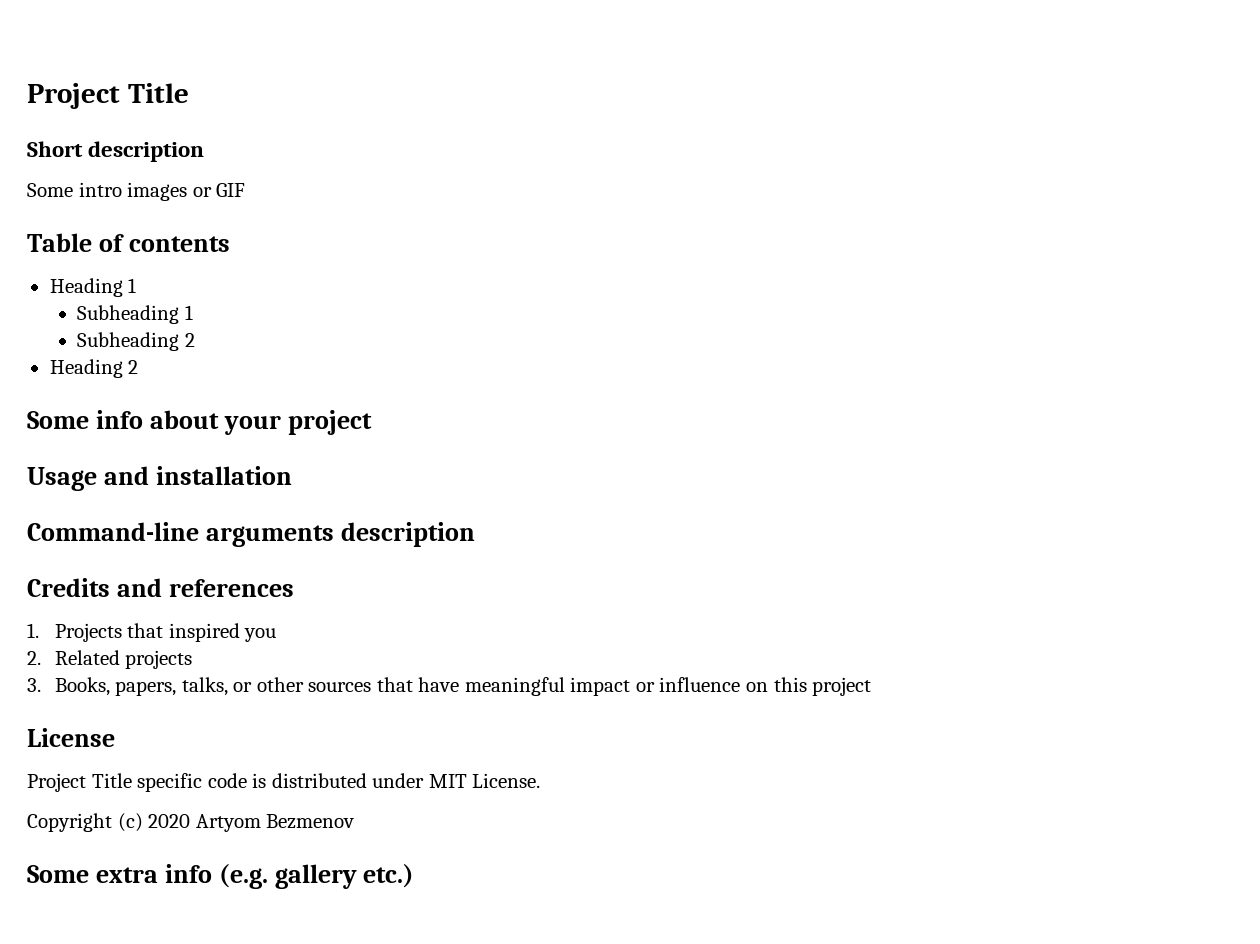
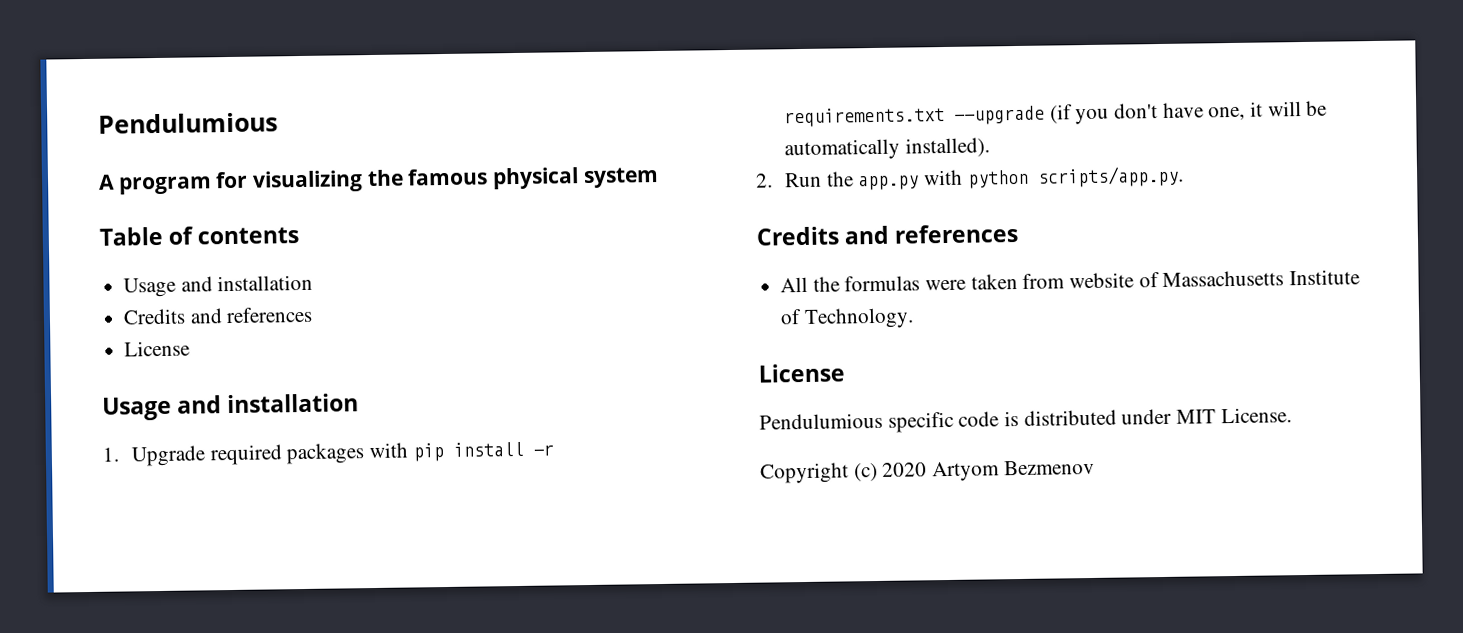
[27,83,189,109] [27,141,205,162] [27,182,246,201] [27,233,230,252] [49,278,137,297] [77,305,193,324] [77,332,195,351] [49,359,139,378] [27,410,372,435] [27,466,292,491] [27,522,475,547] [27,578,294,597] [27,623,277,642] [27,650,193,669] [27,677,872,696] [27,728,115,747] [27,773,132,792] Project Title // Short description // Some intro images or GIF // Table of contents // Heading 1 // Subheading 1 // Subheading 2 // Heading 2 // Some info about your project // Usage and installation // Command-line arguments description // Credits and references // 1. Projects that inspired you // 2. Related projects // 3. Books, papers, talks, or other sources that have meaningful impact or influence on this project // License // Project Title -> [98,112,278,134] [98,167,659,195] [99,226,300,246] [123,274,314,298] [123,306,314,325] [124,340,191,357] [102,393,360,421] [102,441,554,467] [784,100,1328,128] [784,137,990,161] [756,165,1184,191] [756,223,1019,246] [780,269,1361,293] [780,307,914,329] [758,363,845,383] [759,412,883,430] Pendulumious // A program for visualizing the famous physical system // Table of contents // Usage and installation // Credits and references // License // Usage and installation // 1. Upgrade required packages with pip install -r requirements.txt --upgrade (if you don't have one, it will be automatically installed). // 2. Run the app.py with python scripts/app.py. // Credits and references // All the formulas were taken from website of Massachusetts Institute of Technology. // License // Pendulumious
[27,864,415,889] // Some extra info (e.g. gallery etc.) -> (1095, 467) none

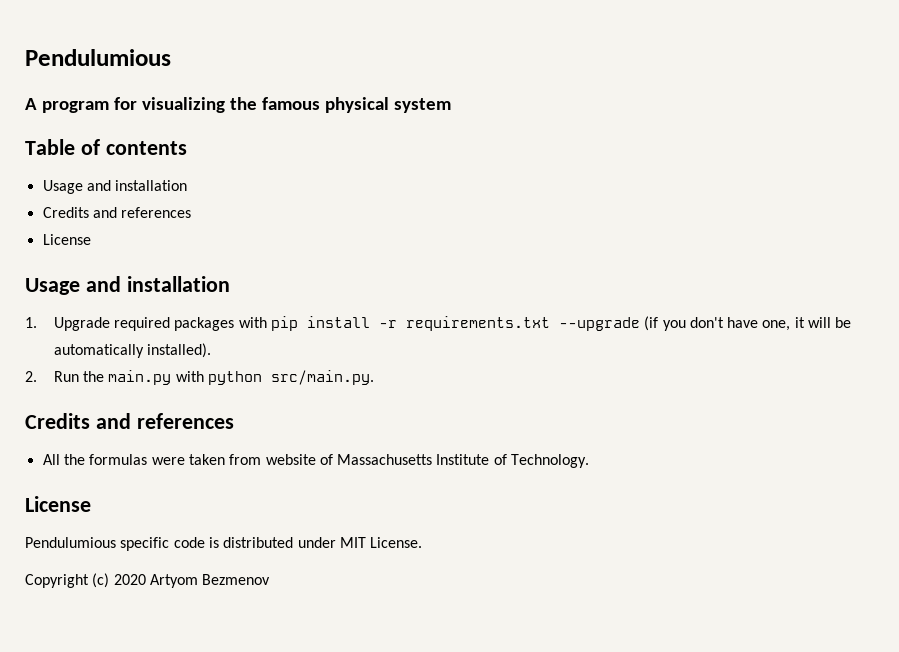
[858,175,920,191] app.py -> [108,370,172,385] main.py
[1036,165,1184,188] scripts/app.py. -> [270,370,374,385] src/main.py.

